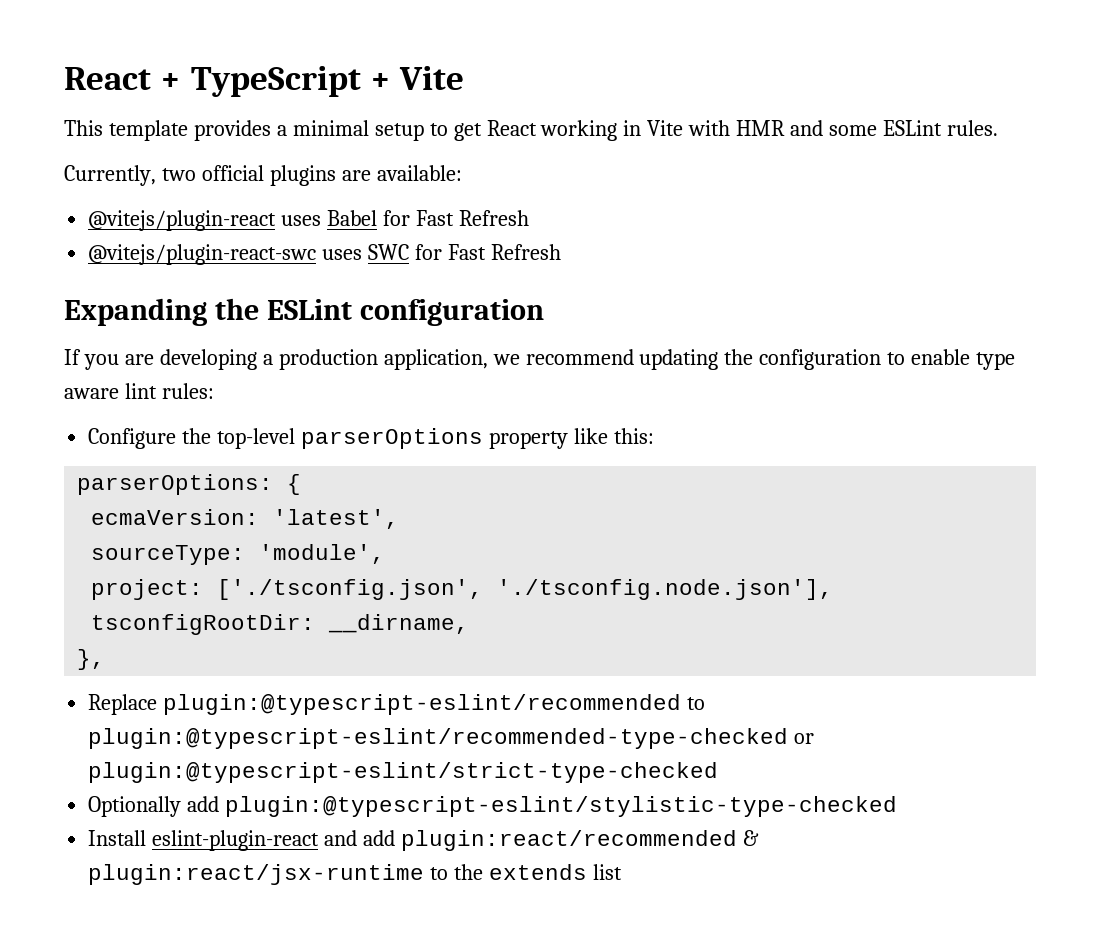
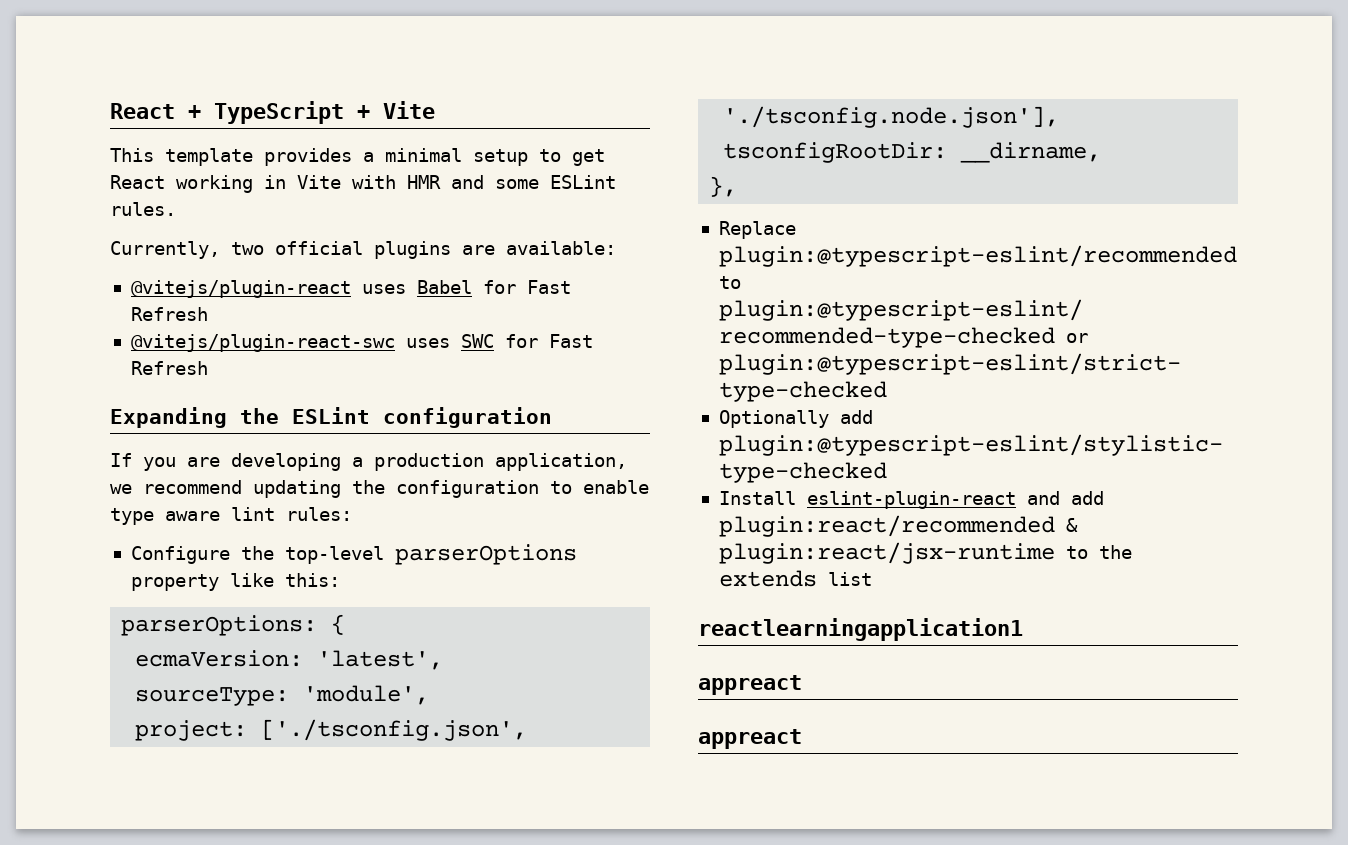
(622, 872) none -> [698,618,1023,641] [698,675,802,695] [698,729,802,749] // reactlearningapplication1 // appreact // appreact

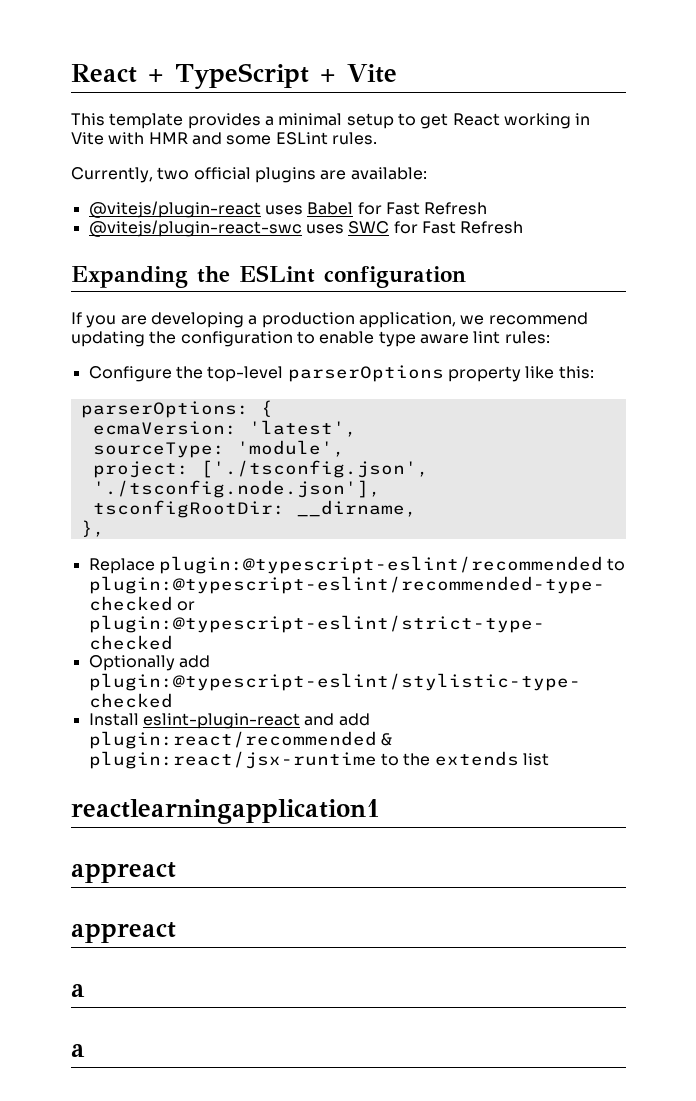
(802, 739) none -> [71,984,85,997] [71,1044,85,1057] // a // a

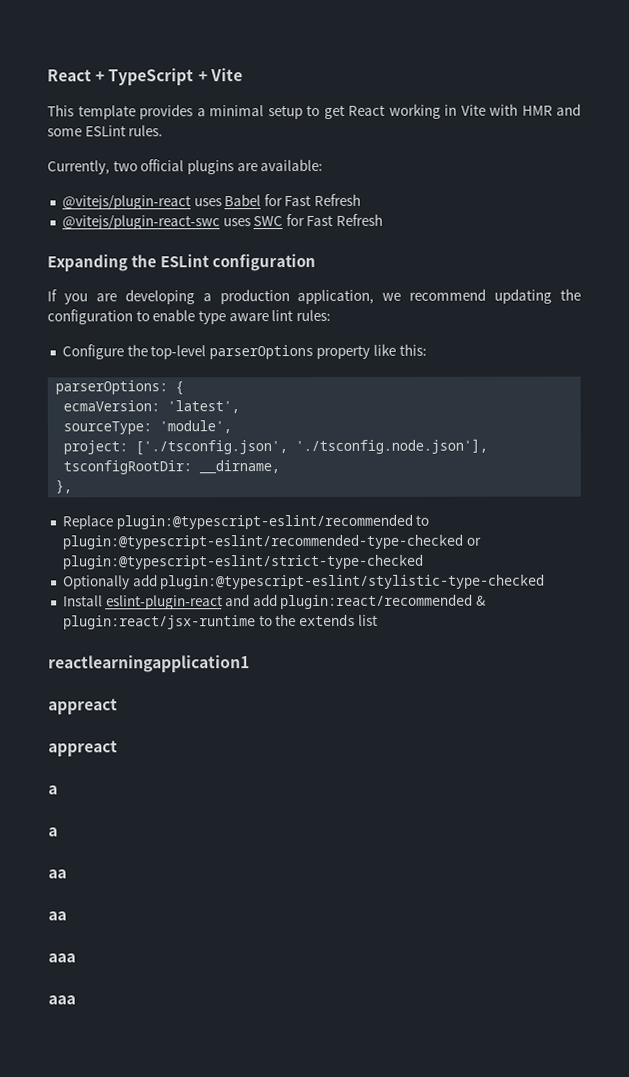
(85, 1050) none -> [48,869,67,879] [48,911,67,921] [48,953,76,963] [48,995,76,1005] // aa // aa // aaa // aaa

